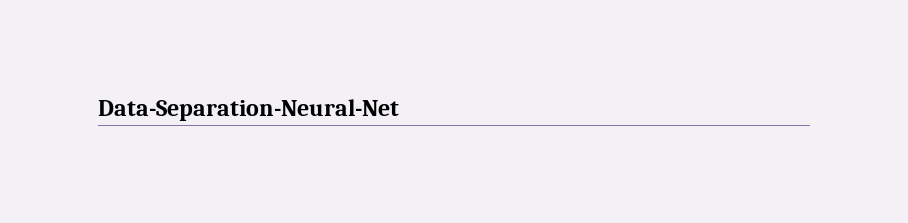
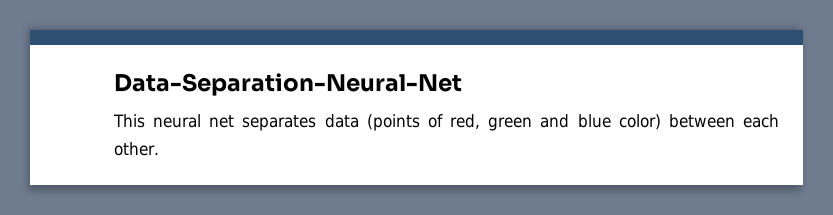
(399, 110) none -> [113,114,779,131] [114,142,159,156] // This neural net separates data (points of red, green and blue color) between each other.

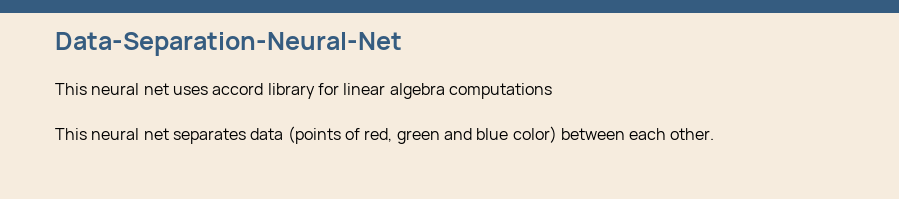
(462, 84) none -> [55,83,552,99] // This neural net uses accord library for linear algebra computations

